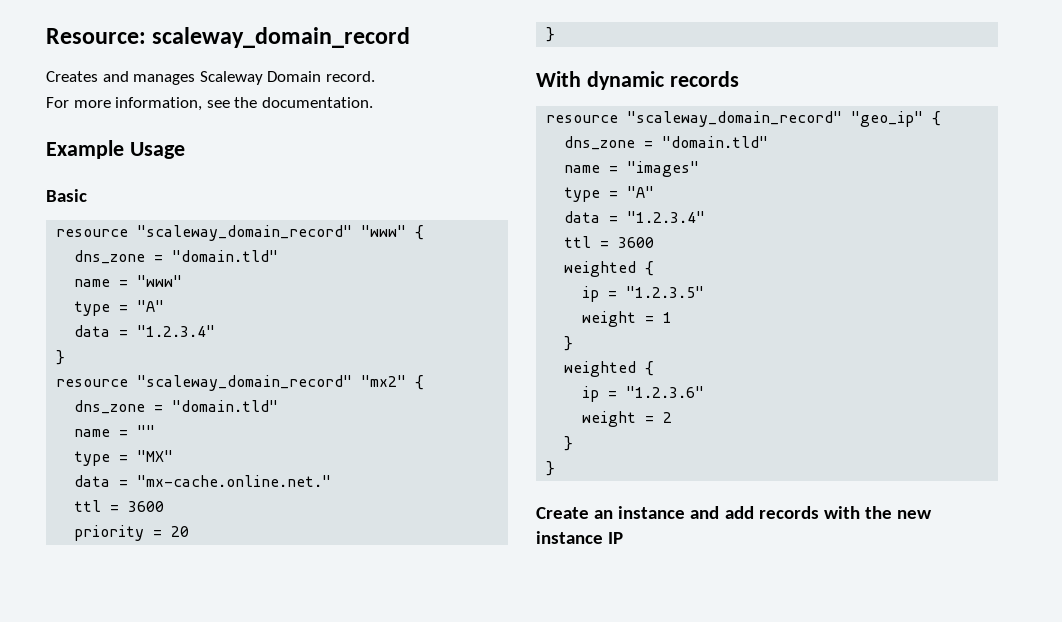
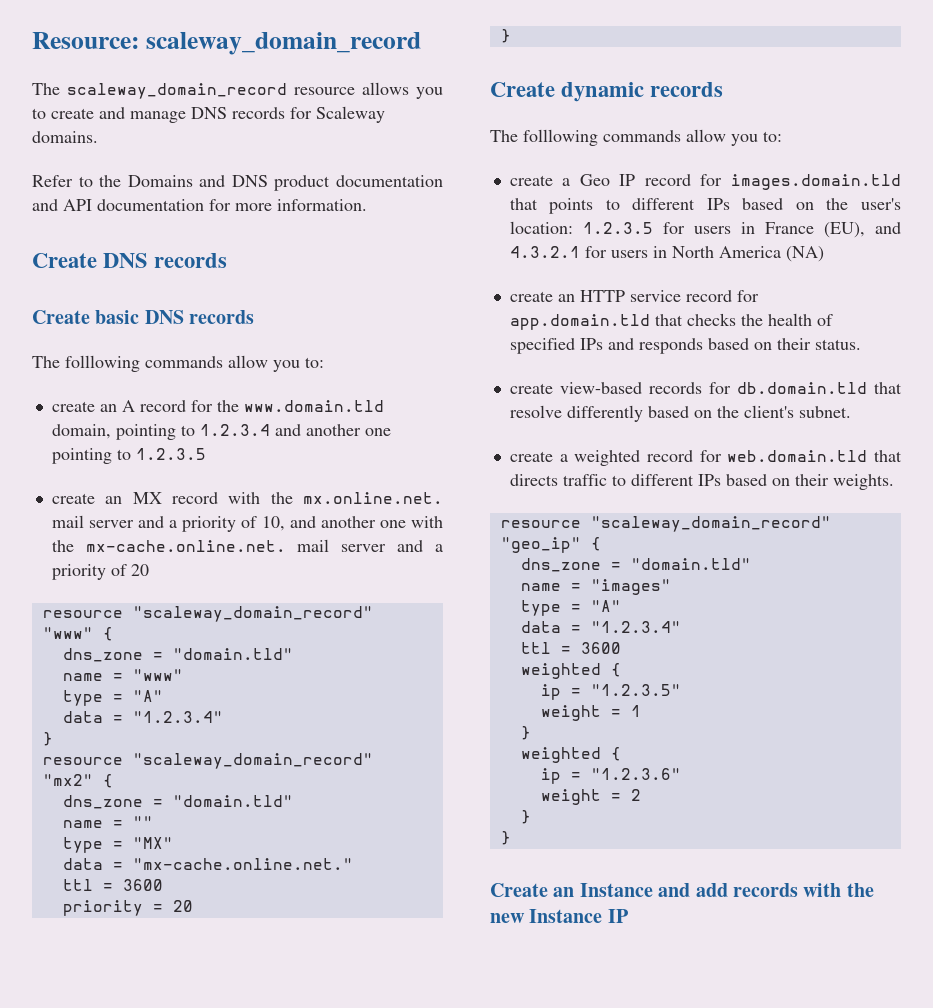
[46,71,375,85] [46,97,373,111] [46,140,185,159] [46,189,87,202] Creates and manages Scaleway Domain record. // For more information, see the documentation. // Example Usage // Basic -> [32,82,443,99] [32,106,385,123] [32,131,98,143] [32,175,443,191] [32,199,367,211] [32,253,228,268] [32,310,255,324] [32,355,324,372] [51,400,384,412] [51,424,391,440] [51,448,206,464] [51,492,443,504] [51,515,443,532] [51,539,443,552] [51,564,149,580] The scaleway_domain_record resource allows you to create and manage DNS records for Scaleway domains. // Refer to the Domains and DNS product documentation and API documentation for more information. // Create DNS records // Create basic DNS records // The folllowing commands allow you to: // create an A record for the www.domain.tld domain, pointing to 1.2.3.4 and another one pointing to 1.2.3.5 // create an MX record with the mx.online.net. mail server and a priority of 10, and another one with the mx-cache.online.net. mail server and a priority of 20
[536,71,581,87] With -> [490,82,555,97] Create
(739, 79) none -> [490,129,782,146] [509,174,901,190] [509,198,901,214] [509,221,901,238] [509,246,824,262] [509,290,759,302] [509,313,833,330] [509,338,861,354] [509,382,902,394] [509,405,851,422] [509,450,902,466] [509,474,894,490] // The folllowing commands allow you to: // create a Geo IP record for images.domain.tld that points to different IPs based on the user's location: 1.2.3.5 for users in France (EU), and 4.3.2.1 for users in North America (NA) // create an HTTP service record for app.domain.tld that checks the health of specified IPs and responds based on their status. // create view-based records for db.domain.tld that resolve differently based on the client's subnet. // create a weighted record for web.domain.tld that directs traffic to different IPs based on their weights.
[618,506,686,519] instance -> [579,883,653,897] Instance
[536,531,603,544] instance -> [529,909,603,923] Instance

